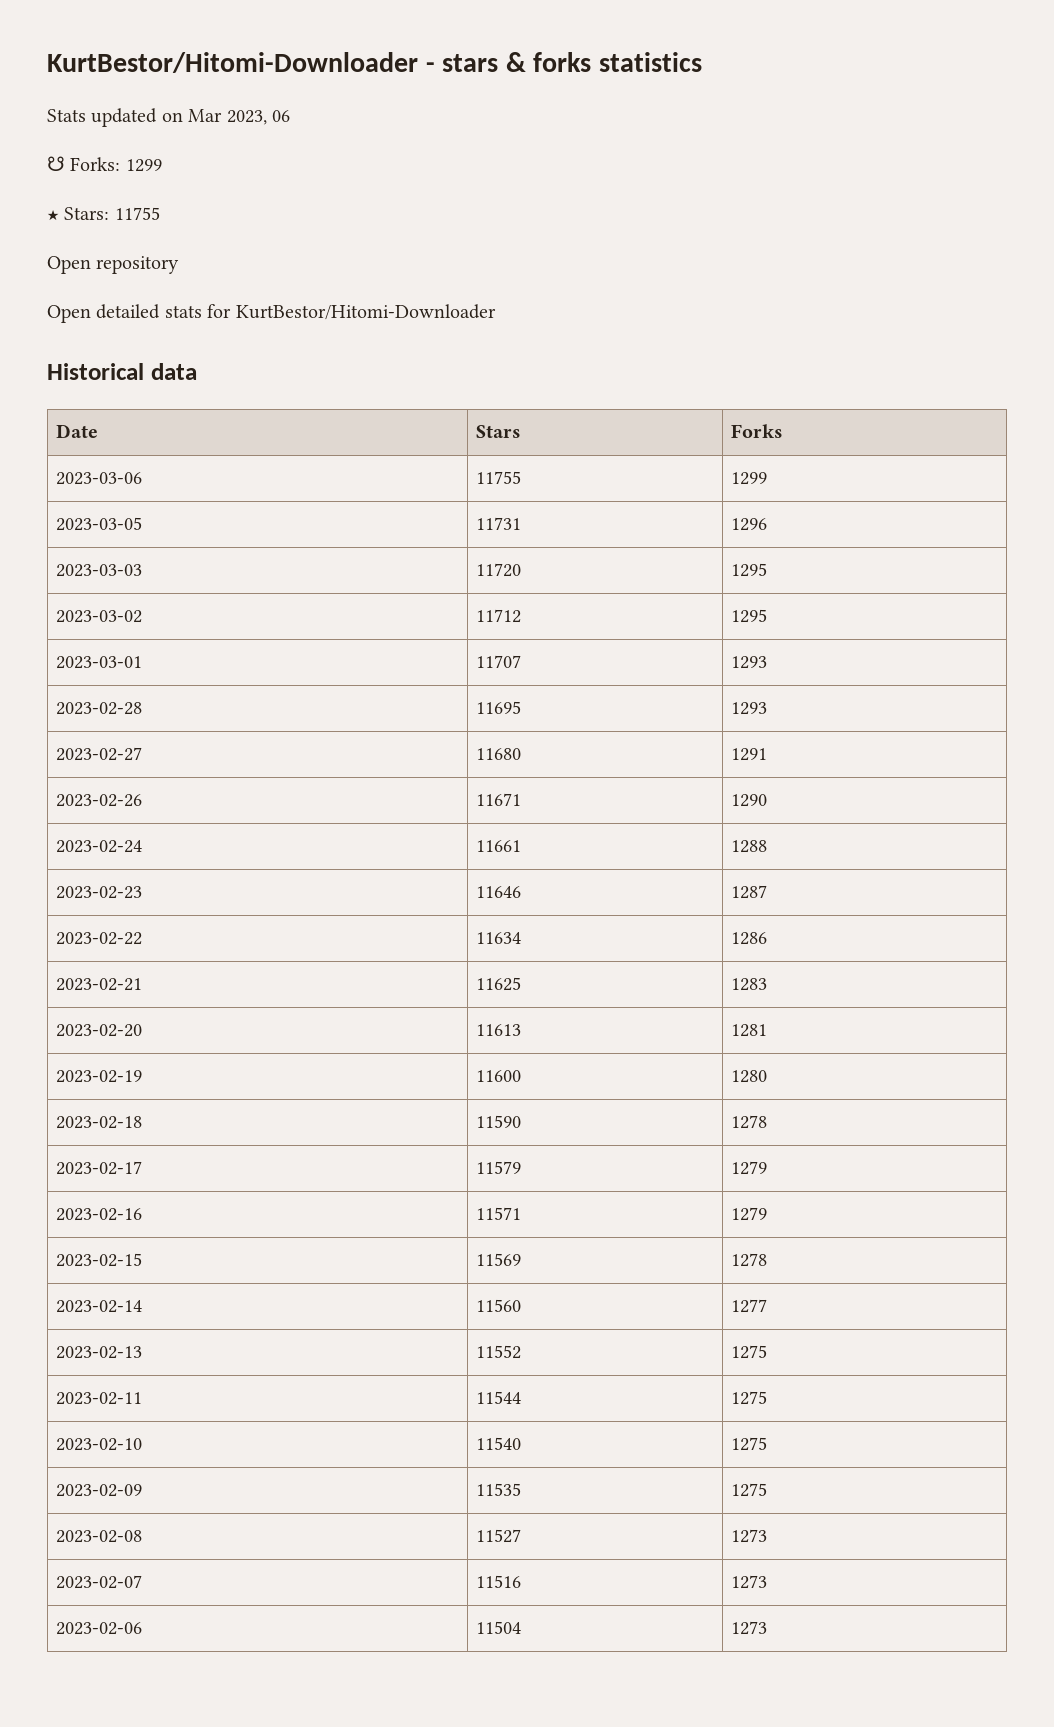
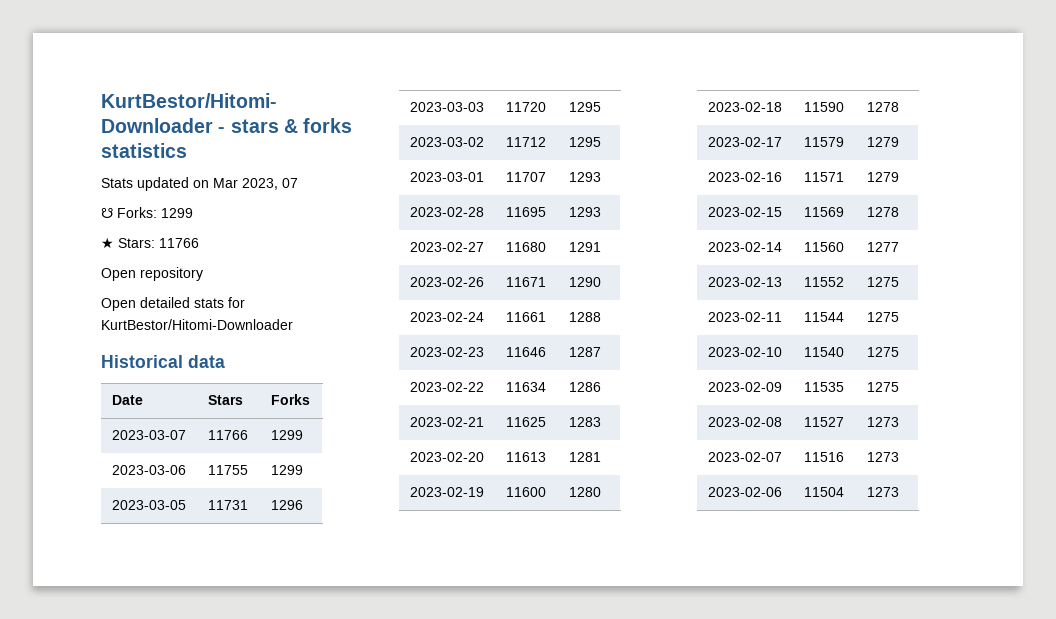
[272,110,290,122] 06 -> [282,178,298,188] 07
[114,207,160,220] 11755 -> [159,238,199,248] 11766
(783, 431) none -> [111,430,186,440] [207,430,248,440] [270,430,303,440] // 2023-03-07 | 11766 | 1299

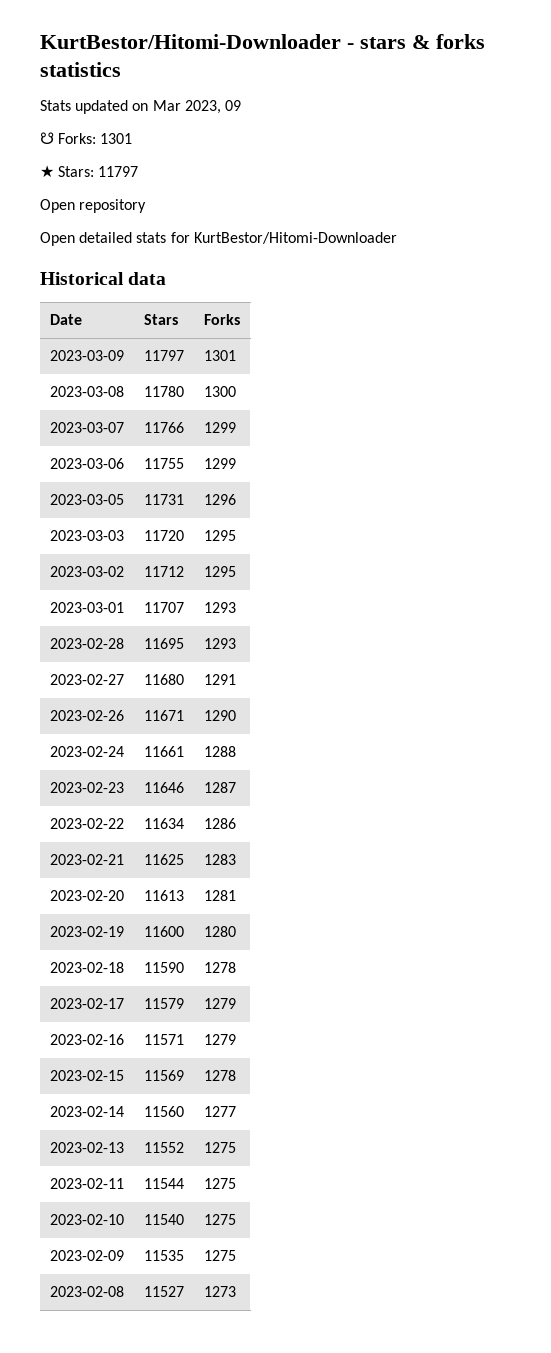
[282,178,298,188] 07 -> [224,100,241,111] 09
[161,208,193,218] 1299 -> [100,133,133,144] 1301
[159,238,199,248] 11766 -> [98,166,139,177] 11797
(310, 399) none -> [49,350,124,361] [143,350,184,361] [203,350,236,361] [49,386,124,397] [143,386,184,397] [203,386,236,397] // 2023-03-09 | 11797 | 1301 // 2023-03-08 | 11780 | 1300
[707,452,782,462] [803,452,844,462] [866,452,899,462] [707,487,782,497] [803,487,844,497] [866,487,899,497] // 2023-02-07 | 11516 | 1273 // 2023-02-06 | 11504 | 1273 -> (236, 1291) none

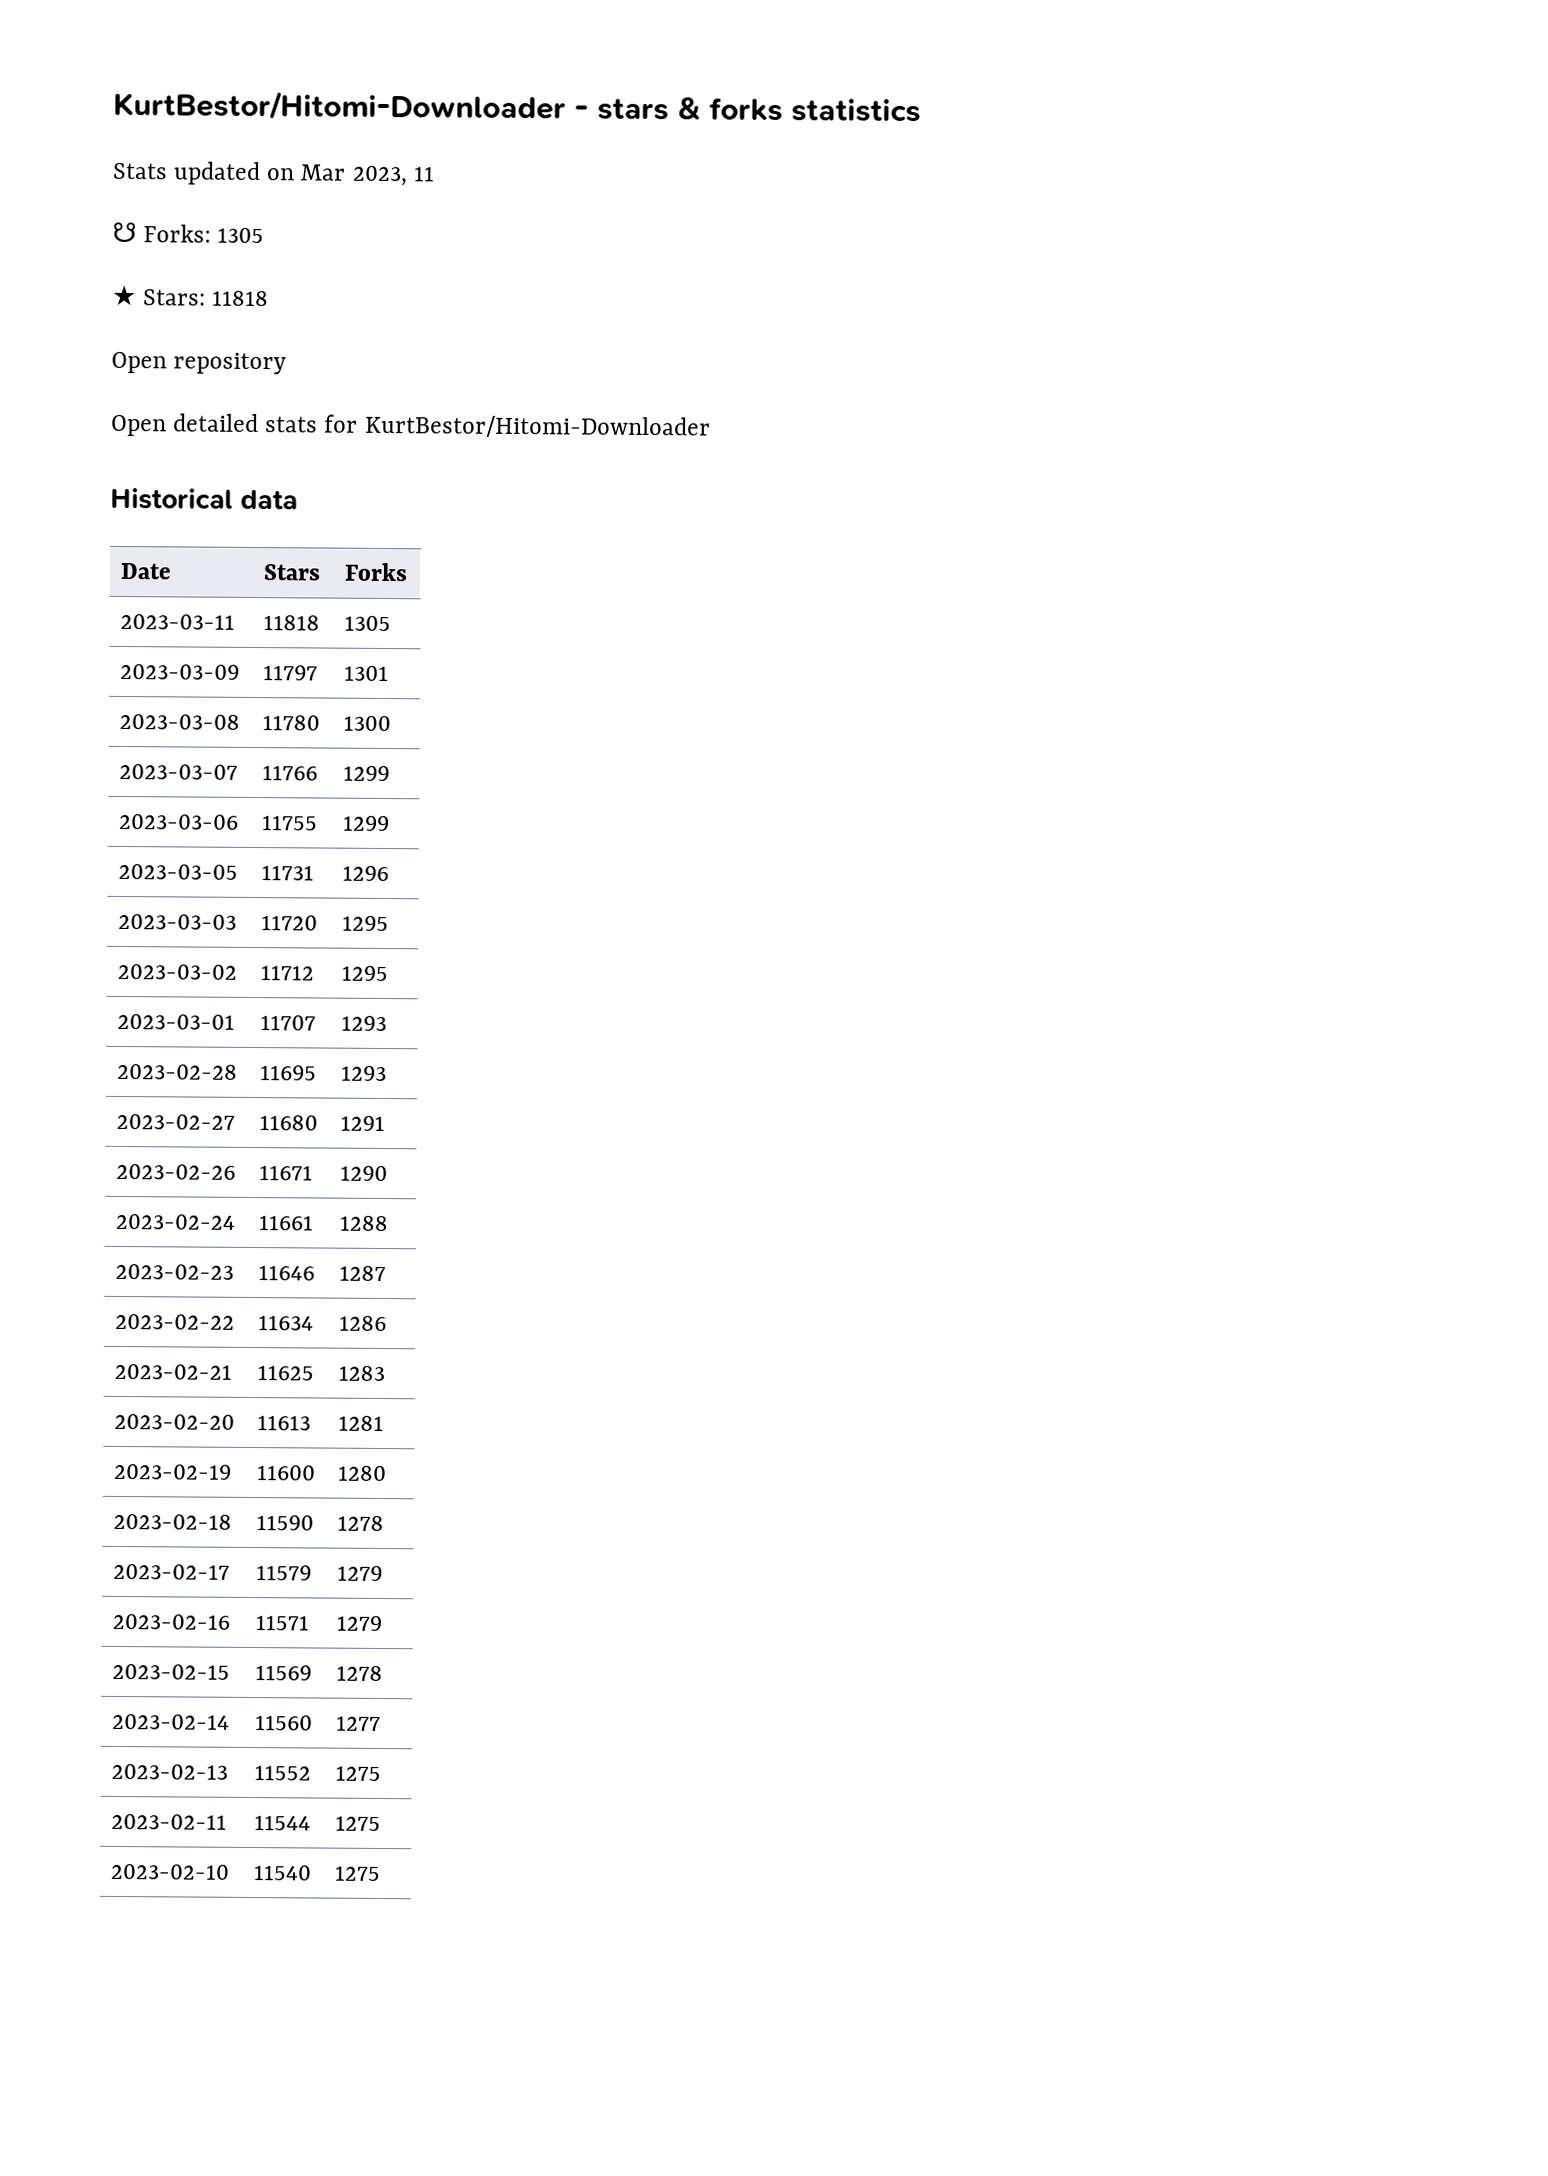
[224,100,241,111] 09 -> [412,166,435,182] 11
[100,133,133,144] 1301 -> [217,227,265,244] 1305
[98,166,139,177] 11797 -> [211,290,270,307] 11818
(240, 319) none -> [120,613,236,630] [263,615,321,631] [344,615,392,632] // 2023-03-11 | 11818 | 1305
[49,1250,124,1261] [143,1250,184,1261] [203,1250,236,1261] [49,1286,124,1297] [143,1286,184,1297] [203,1286,236,1297] // 2023-02-09 | 11535 | 1275 // 2023-02-08 | 11527 | 1273 -> (382, 1873) none

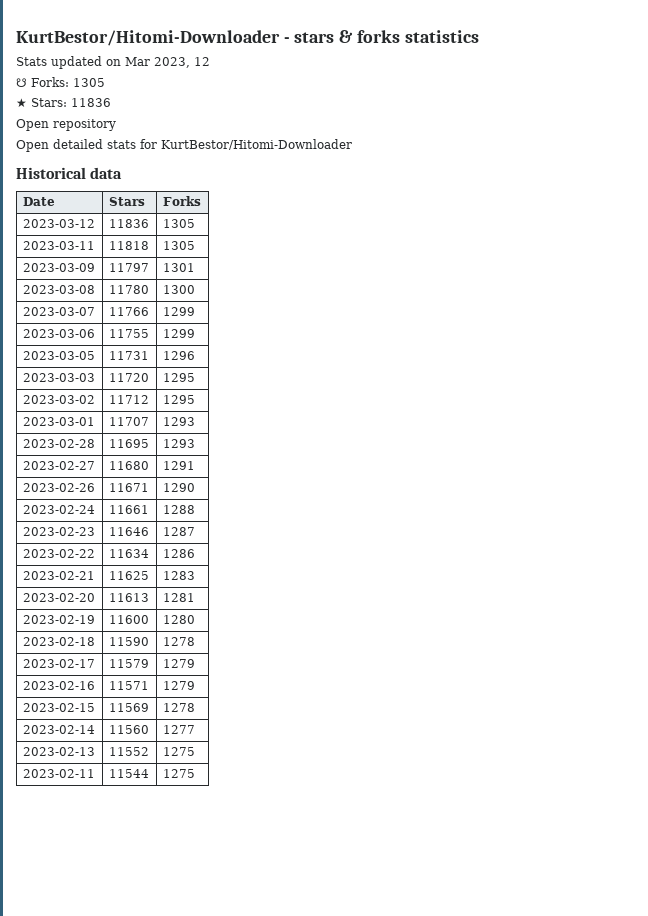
[412,166,435,182] 11 -> [194,57,210,66] 12
[211,290,270,307] 11818 -> [71,98,111,107] 11836
(409, 572) none -> [22,219,95,228] [108,219,149,228] [162,219,195,228] // 2023-03-12 | 11836 | 1305
[110,1863,231,1880] [253,1865,313,1881] [334,1865,382,1882] // 2023-02-10 | 11540 | 1275 -> (195, 773) none

